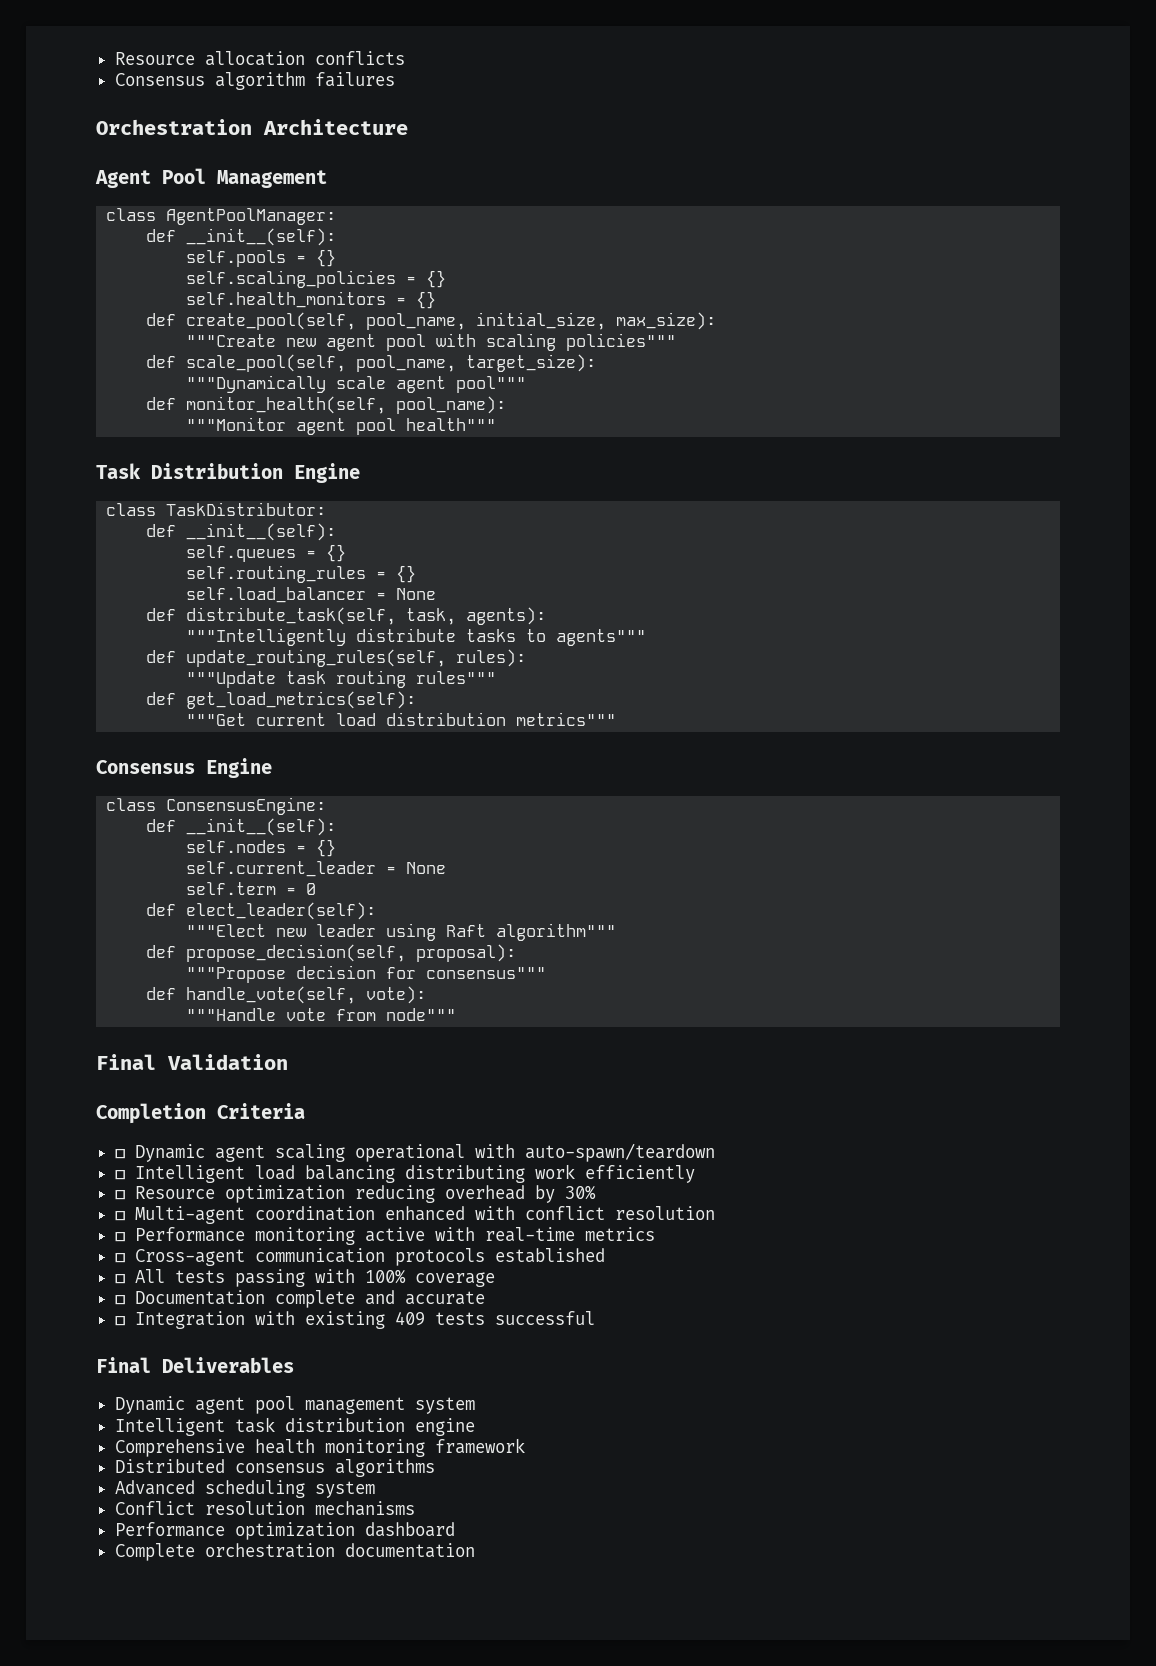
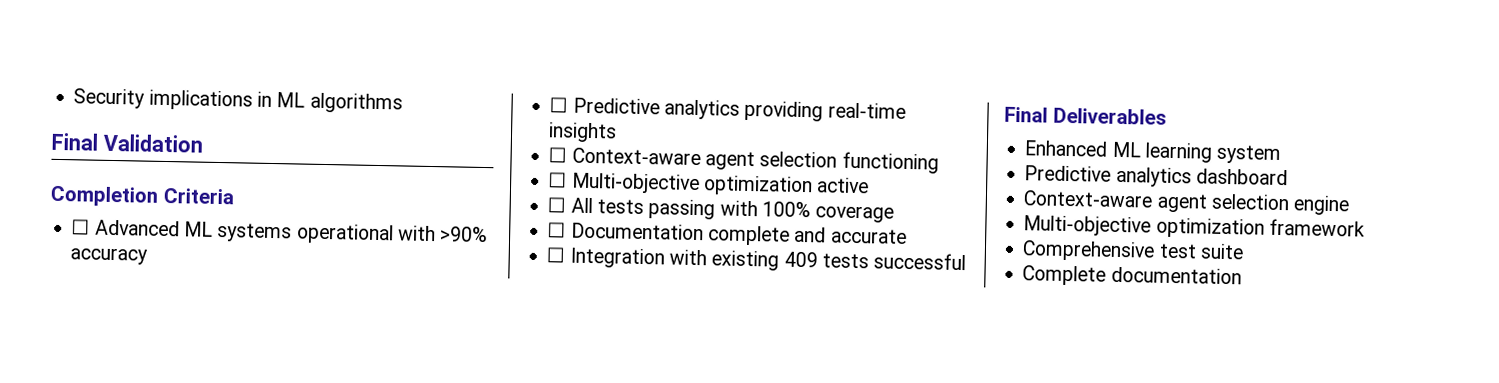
[114,51,405,66] [114,72,395,90] [96,119,408,135] [95,168,327,188] [106,208,337,225] [146,228,337,246] [186,249,337,267] [186,270,447,288] [186,291,437,309] [146,312,717,330] [186,333,677,351] [146,354,597,372] [186,375,527,393] [146,396,507,414] [186,417,497,435] [96,463,360,483] [106,502,327,516] [146,523,337,541] [186,544,347,562] [186,565,417,583] [186,587,437,603] [146,607,547,625] [186,628,647,646] [146,649,527,667] [186,670,497,688] [146,691,417,709] [186,712,617,726] [96,758,272,778] [106,797,327,815] [146,818,337,836] [186,839,337,857] [186,861,447,877] [186,882,317,895] [146,902,377,920] [186,923,617,941] [146,944,517,962] [186,965,547,983] [146,986,427,1004] [186,1008,457,1021] Resource allocation conflicts // Consensus algorithm failures // Orchestration Architecture // Agent Pool Management // class AgentPoolManager: // def __init__(self): // self.pools = {} // self.scaling_policies = {} // self.health_monitors = {} // def create_pool(self, pool_name, initial_size, max_size): // """Create new agent pool with scaling policies""" // def scale_pool(self, pool_name, target_size): // """Dynamically scale agent pool""" // def monitor_health(self, pool_name): // """Monitor agent pool health""" // Task Distribution Engine // class TaskDistributor: // def __init__(self): // self.queues = {} // self.routing_rules = {} // self.load_balancer = None // def distribute_task(self, task, agents): // """Intelligently distribute tasks to agents""" // def update_routing_rules(self, rules): // """Update task routing rules""" // def get_load_metrics(self): // """Get current load distribution metrics""" // Consensus Engine // class ConsensusEngine: // def __init__(self): // self.nodes = {} // self.current_leader = None // self.term = 0 // def elect_leader(self): // """Elect new leader using Raft algorithm""" // def propose_decision(self, proposal): // """Propose decision for consensus""" // def handle_vote(self, vote): // """Handle vote from node""" -> [73,88,403,114] Security implications in ML algorithms
[134,1143,715,1162] [114,1164,695,1183] [114,1185,596,1203] [114,1206,715,1224] [114,1227,655,1245] [114,1248,605,1266] Dynamic agent scaling operational with auto-spawn/teardown // ☐ Intelligent load balancing distributing work efficiently // ☐ Resource optimization reducing overhead by 30% // ☐ Multi-agent coordination enhanced with conflict resolution // ☐ Performance monitoring active with real-time metrics // ☐ Cross-agent communication protocols established -> [94,219,489,245] [70,247,149,265] [549,97,906,122] [548,122,618,143] [548,147,939,174] [548,172,870,197] Advanced ML systems operational with >90% accuracy // ☐ Predictive analytics providing real-time insights // ☐ Context-aware agent selection functioning // ☐ Multi-objective optimization active
[114,1396,475,1414] [114,1417,475,1436] [114,1438,525,1457] [114,1459,435,1477] [114,1480,375,1498] [114,1501,415,1516] [114,1522,455,1540] Dynamic agent pool management system // Intelligent task distribution engine // Comprehensive health monitoring framework // Distributed consensus algorithms // Advanced scheduling system // Conflict resolution mechanisms // Performance optimization dashboard -> [1024,140,1282,165] [1024,165,1288,188] [1023,190,1351,216] [1023,215,1365,239] [1022,240,1244,262] Enhanced ML learning system // Predictive analytics dashboard // Context-aware agent selection engine // Multi-objective optimization framework // Comprehensive test suite
[204,1543,335,1558] orchestration -> (1107, 275) none

